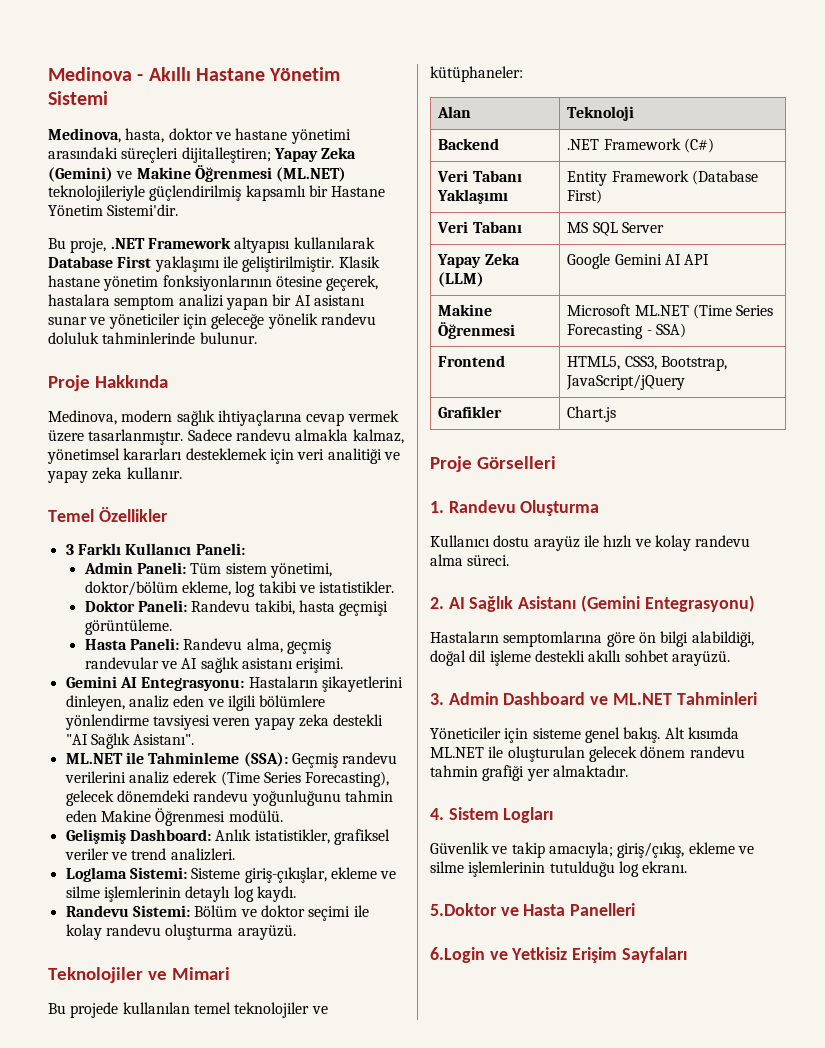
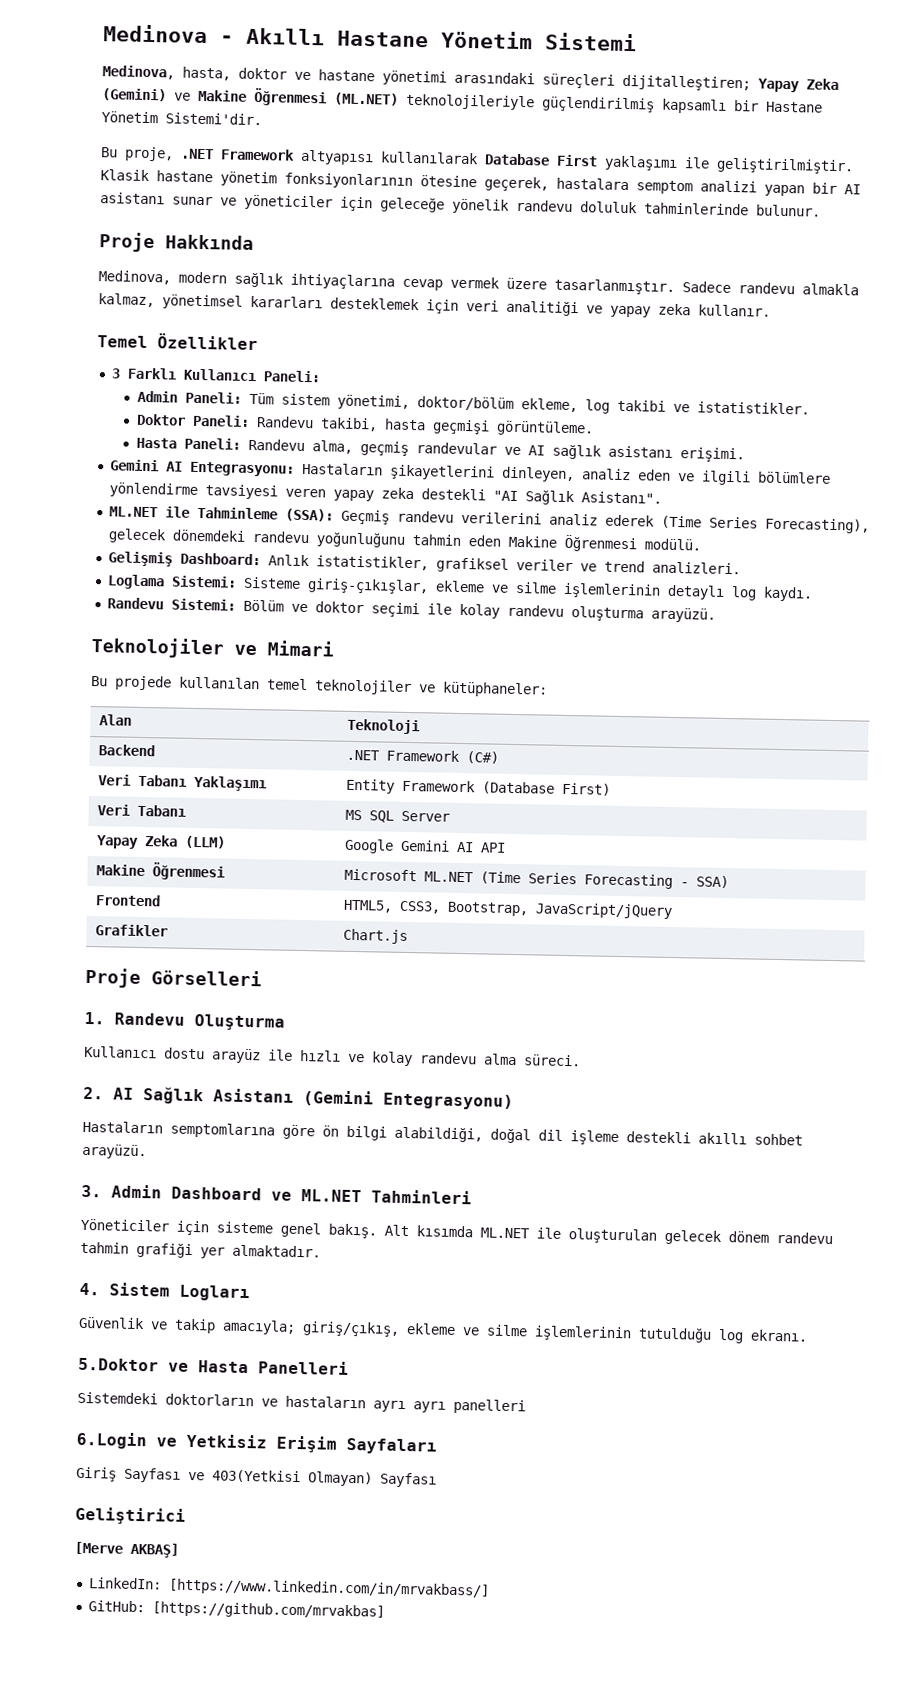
(636, 909) none -> [77,1391,526,1415] // Sistemdeki doktorların ve hastaların ayrı ayrı panelleri
(687, 955) none -> [76,1466,437,1488] [75,1506,186,1525] [74,1541,179,1558] [88,1577,490,1599] [87,1600,385,1620] // Giriş Sayfası ve 403(Yetkisi Olmayan) Sayfası // Geliştirici // [Merve AKBAŞ] // LinkedIn: [https://www.linkedin.com/in/mrvakbass/] // GitHub: [https://github.com/mrvakbas]

